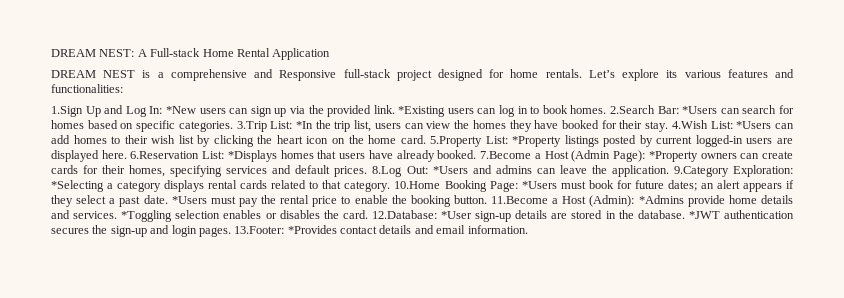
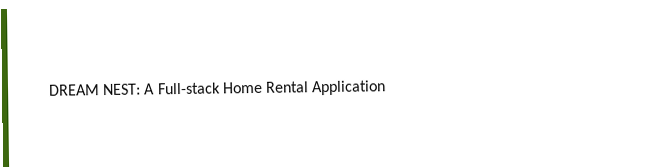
[51,69,794,81] [51,84,123,93] [51,105,795,117] [51,120,795,132] [51,135,793,147] [51,150,793,162] [51,165,793,177] [51,180,794,192] [51,195,794,207] [51,210,794,222] [51,225,528,237] // DREAM NEST is a comprehensive and Responsive full-stack project designed for home rentals. Let’s explore its various features and functionalities: // 1.Sign Up and Log In: *New users can sign up via the provided link. *Existing users can log in to book homes. 2.Search Bar: *Users can search for homes based on specific categories. 3.Trip List: *In the trip list, users can view the homes they have booked for their stay. 4.Wish List: *Users can add homes to their wish list by clicking the heart icon on the home card. 5.Property List: *Property listings posted by current logged-in users are displayed here. 6.Reservation List: *Displays homes that users have already booked. 7.Become a Host (Admin Page): *Property owners can create cards for their homes, specifying services and default prices. 8.Log Out: *Users and admins can leave the application. 9.Category Exploration: *Selecting a category displays rental cards related to that category. 10.Home Booking Page: *Users must book for future dates; an alert appears if they select a past date. *Users must pay the rental price to enable the booking button. 11.Become a Host (Admin): *Admins provide home details and services. *Toggling selection enables or disables the card. 12.Database: *User sign-up details are stored in the database. *JWT authentication secures the sign-up and login pages. 13.Footer: *Provides contact details and email information. -> (387, 88) none

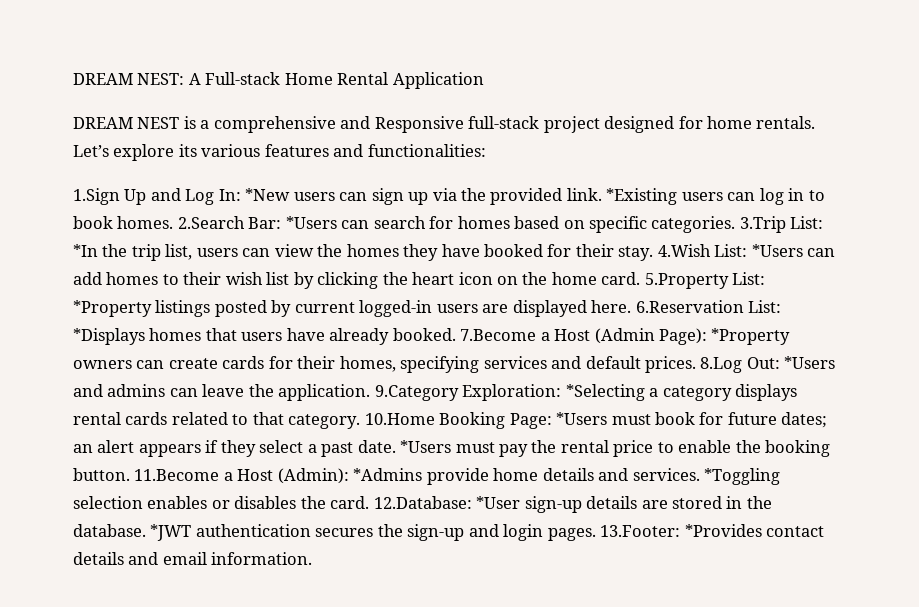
(387, 88) none -> [73,116,816,133] [73,144,486,161] [73,188,825,205] [73,216,824,233] [73,244,836,261] [73,272,766,289] [73,300,782,317] [73,328,791,345] [73,356,836,373] [73,384,798,401] [73,412,828,429] [73,440,831,457] [73,468,781,485] [73,496,772,513] [73,524,825,541] [73,552,313,565] // DREAM NEST is a comprehensive and Responsive full-stack project designed for home rentals. Let’s explore its various features and functionalities: // 1.Sign Up and Log In: *New users can sign up via the provided link. *Existing users can log in to book homes. 2.Search Bar: *Users can search for homes based on specific categories. 3.Trip List: *In the trip list, users can view the homes they have booked for their stay. 4.Wish List: *Users can add homes to their wish list by clicking the heart icon on the home card. 5.Property List: *Property listings posted by current logged-in users are displayed here. 6.Reservation List: *Displays homes that users have already booked. 7.Become a Host (Admin Page): *Property owners can create cards for their homes, specifying services and default prices. 8.Log Out: *Users and admins can leave the application. 9.Category Exploration: *Selecting a category displays rental cards related to that category. 10.Home Booking Page: *Users must book for future dates; an alert appears if they select a past date. *Users must pay the rental price to enable the booking button. 11.Become a Host (Admin): *Admins provide home details and services. *Toggling selection enables or disables the card. 12.Database: *User sign-up details are stored in the database. *JWT authentication secures the sign-up and login pages. 13.Footer: *Provides contact details and email information.

